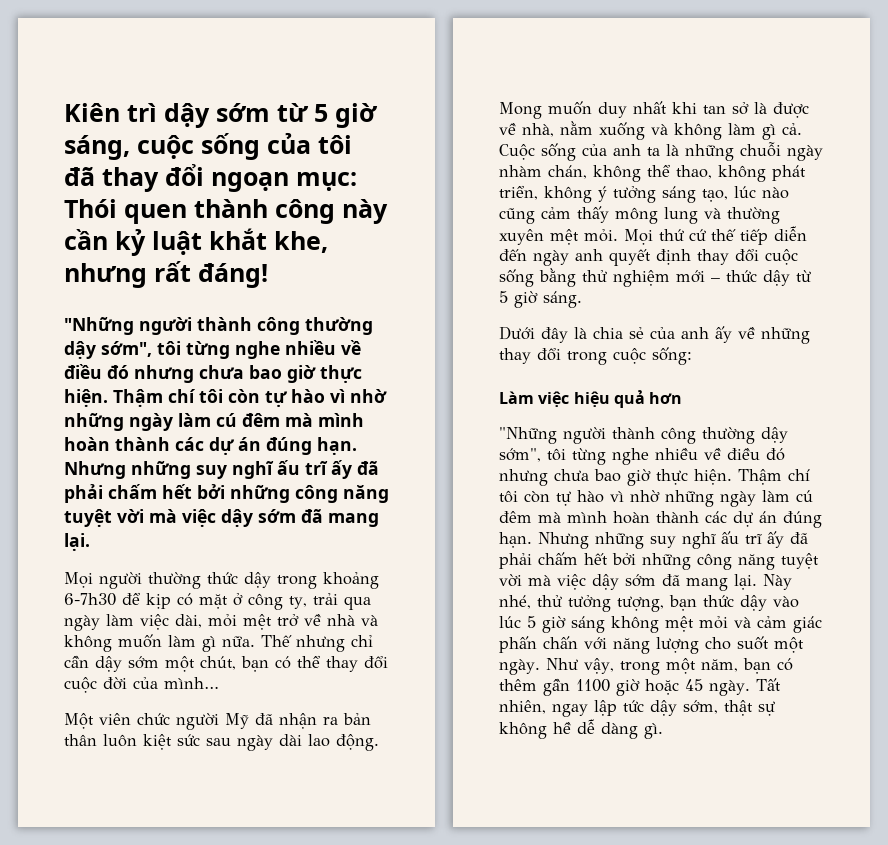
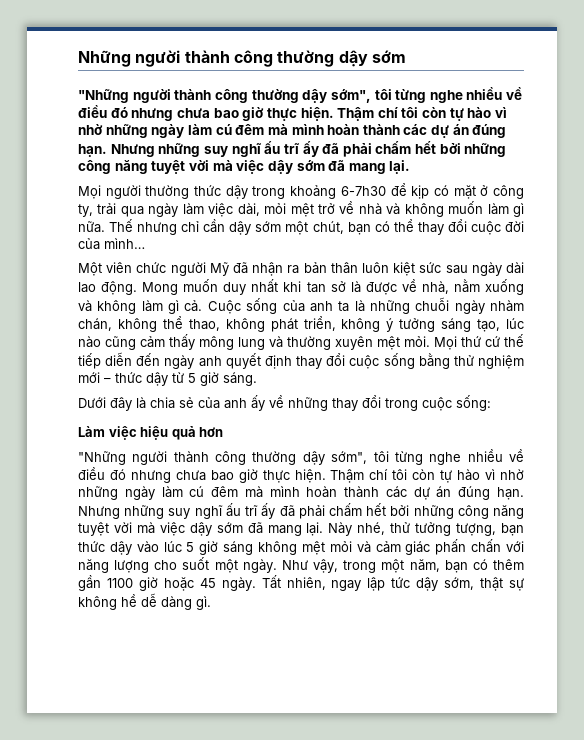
[64,103,378,128] [64,132,352,160] [64,164,357,192] [64,199,388,224] [64,228,328,256] [64,261,268,288] Kiên trì dậy sớm từ 5 giờ sáng, cuộc sống của tôi đã thay đổi ngoạn mục: Thói quen thành công này cần kỷ luật khắt khe, nhưng rất đáng! -> [78,50,406,67] Những người thành công thường dậy sớm

